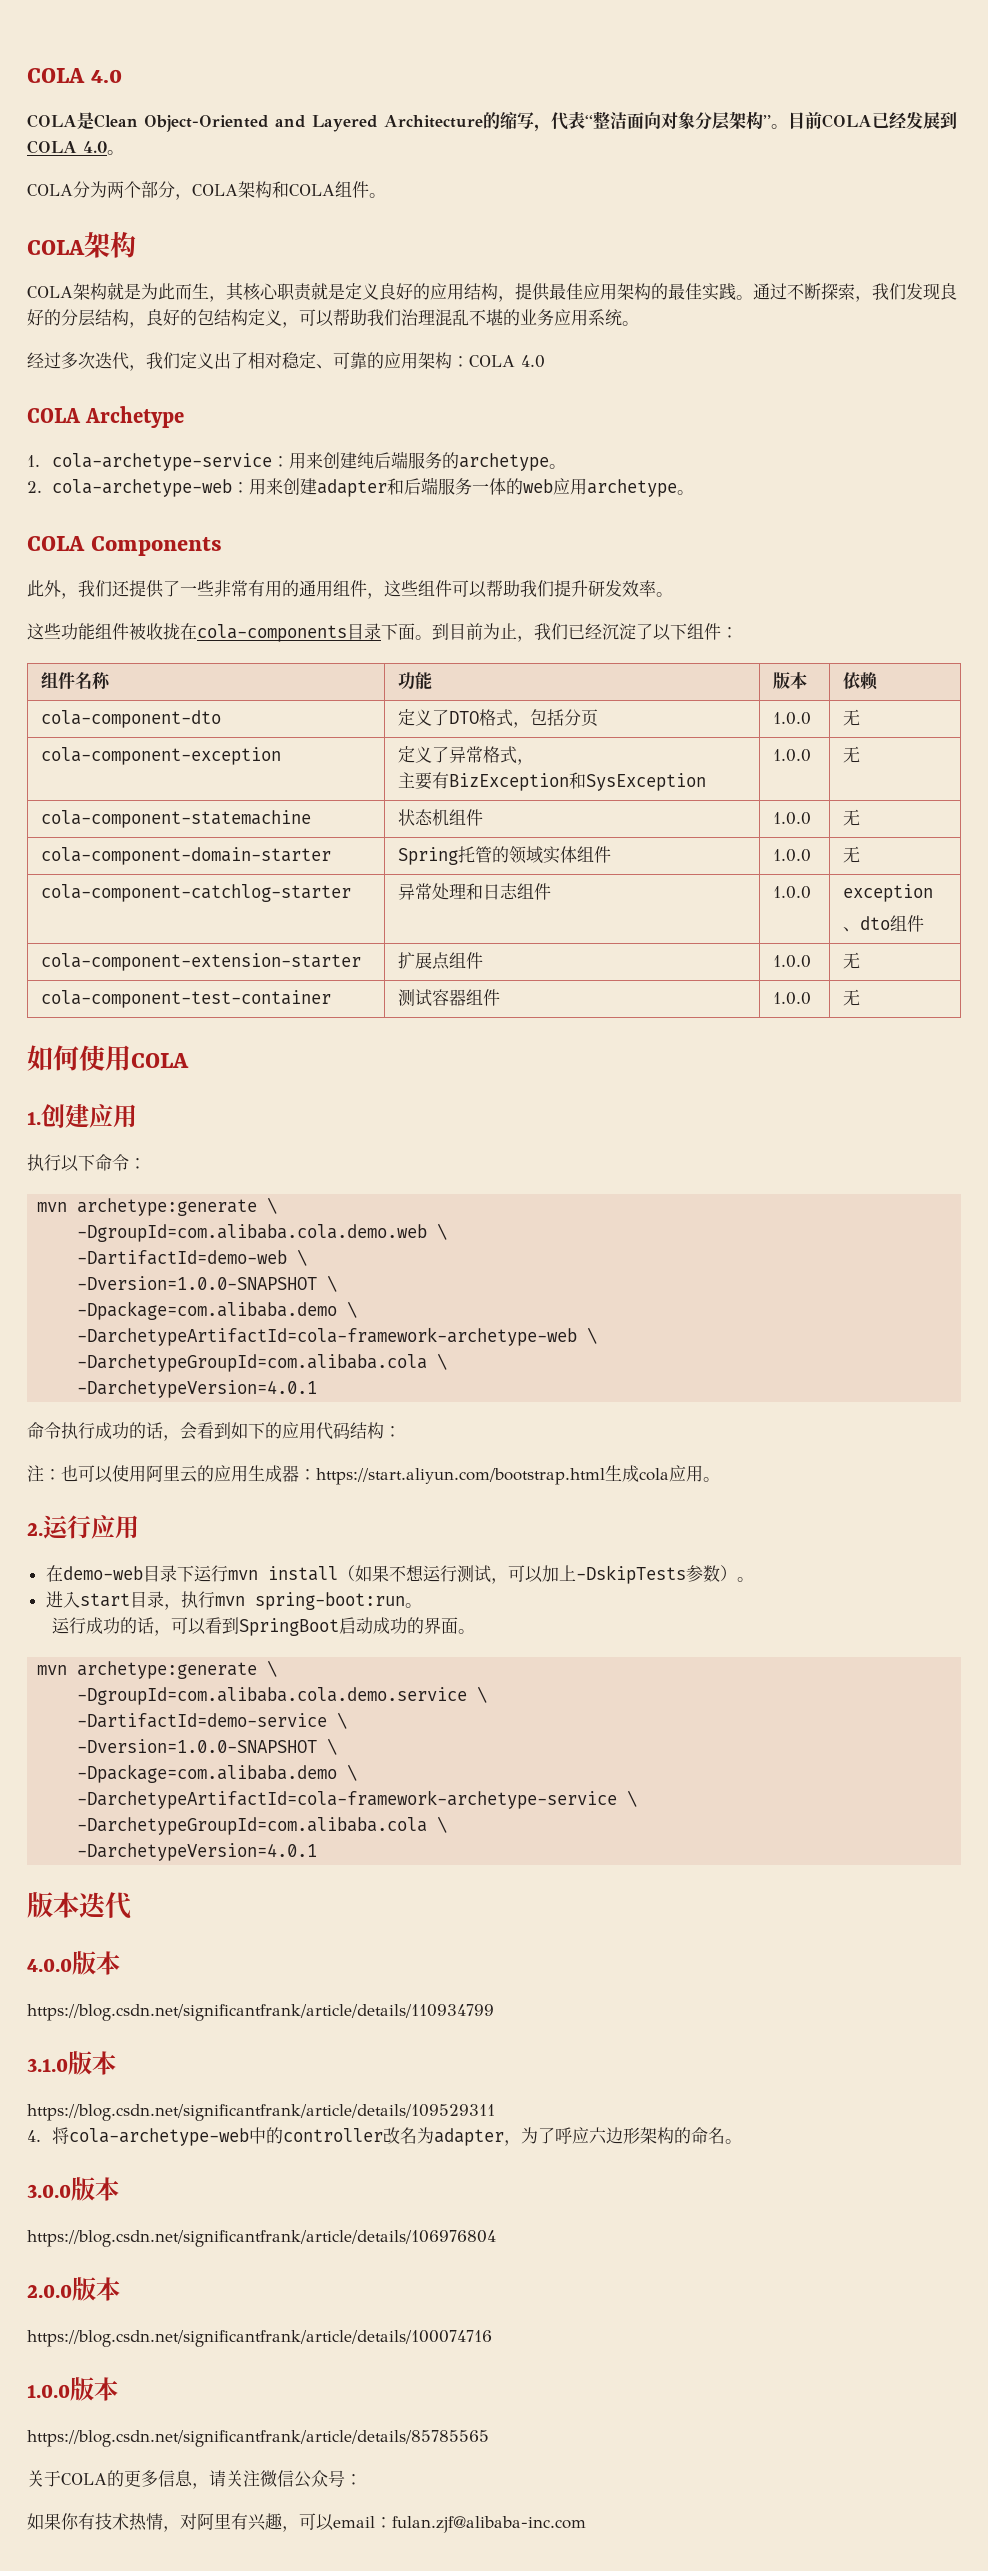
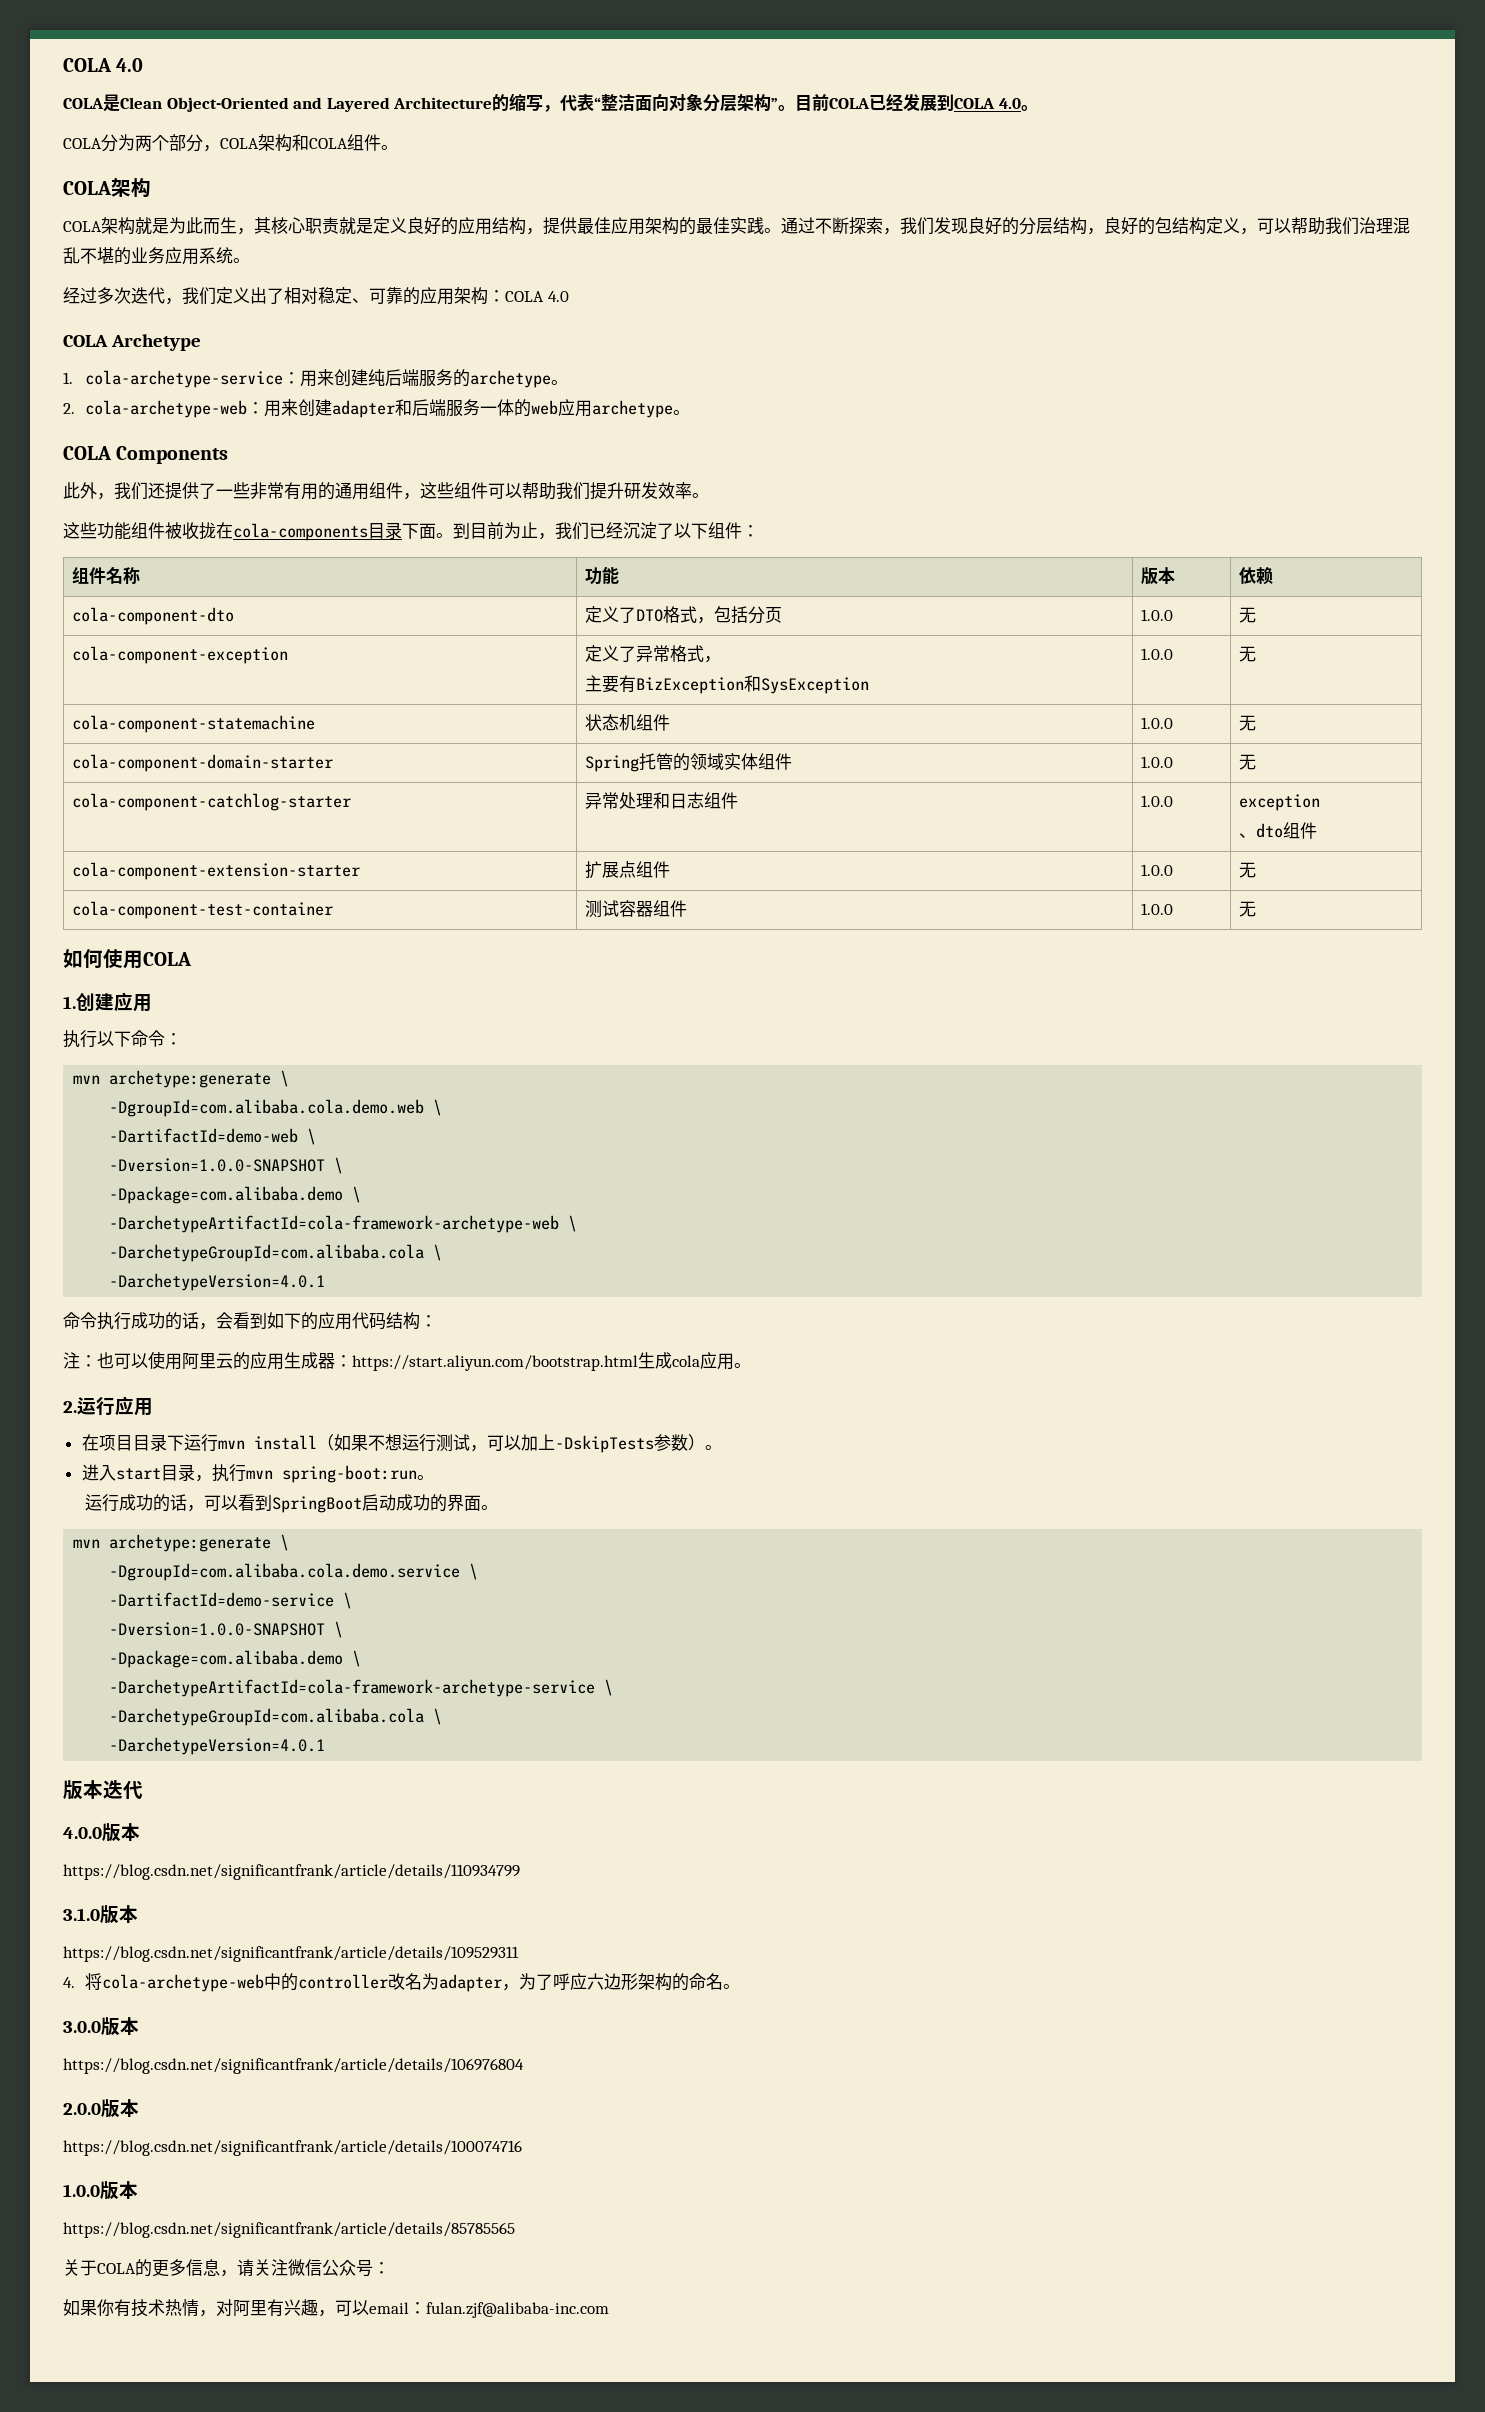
[62,1566,143,1580] demo-web -> [98,1435,133,1451] 项目

